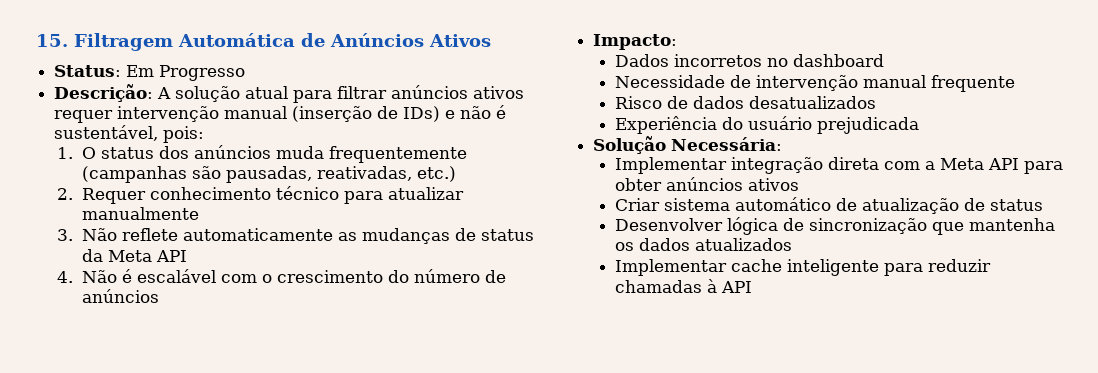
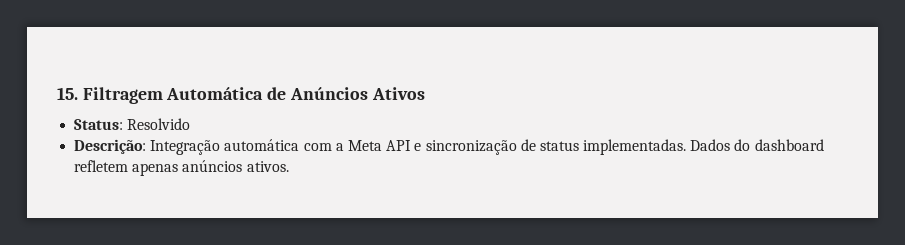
[126,65,246,81] Em Progresso -> [127,118,191,130] Resolvido
[157,85,525,103] [54,105,507,123] [54,125,205,143] [57,145,467,163] [81,166,456,183] [57,186,464,204] [81,207,199,220] [57,228,534,244] [81,249,187,262] [57,269,506,283] [81,289,159,303] [593,34,678,50] [614,54,884,67] [614,75,1015,92] [614,96,876,109] [614,116,919,134] [593,136,783,154] [614,157,1063,174] [614,177,799,191] [614,197,1043,214] [614,217,1055,235] [614,238,792,251] [614,259,991,276] [614,279,752,293] A solução atual para filtrar anúncios ativos requer intervenção manual (inserção de IDs) e não é sustentável, pois: // 1. O status dos anúncios muda frequentemente (campanhas são pausadas, reativadas, etc.) // 2. Requer conhecimento técnico para atualizar manualmente // 3. Não reflete automaticamente as mudanças de status da Meta API // 4. Não é escalável com o crescimento do número de anúncios // Impacto: // Dados incorretos no dashboard // Necessidade de intervenção manual frequente // Risco de dados desatualizados // Experiência do usuário prejudicada // Solução Necessária: // Implementar integração direta com a Meta API para obter anúncios ativos // Criar sistema automático de atualização de status // Desenvolver lógica de sincronização que mantenha os dados atualizados // Implementar cache inteligente para reduzir chamadas à API -> [150,139,824,155] [74,160,289,176] Integração automática com a Meta API e sincronização de status implementadas. Dados do dashboard refletem apenas anúncios ativos.

